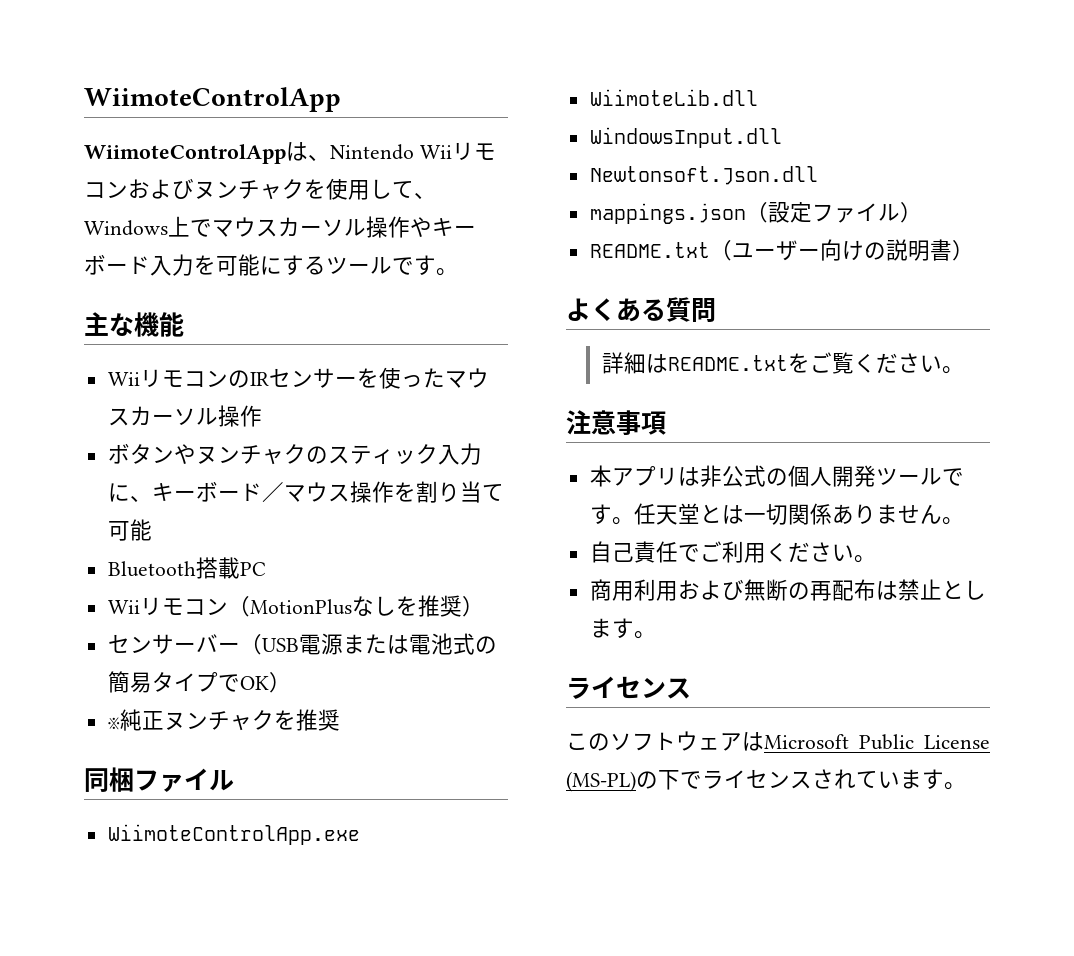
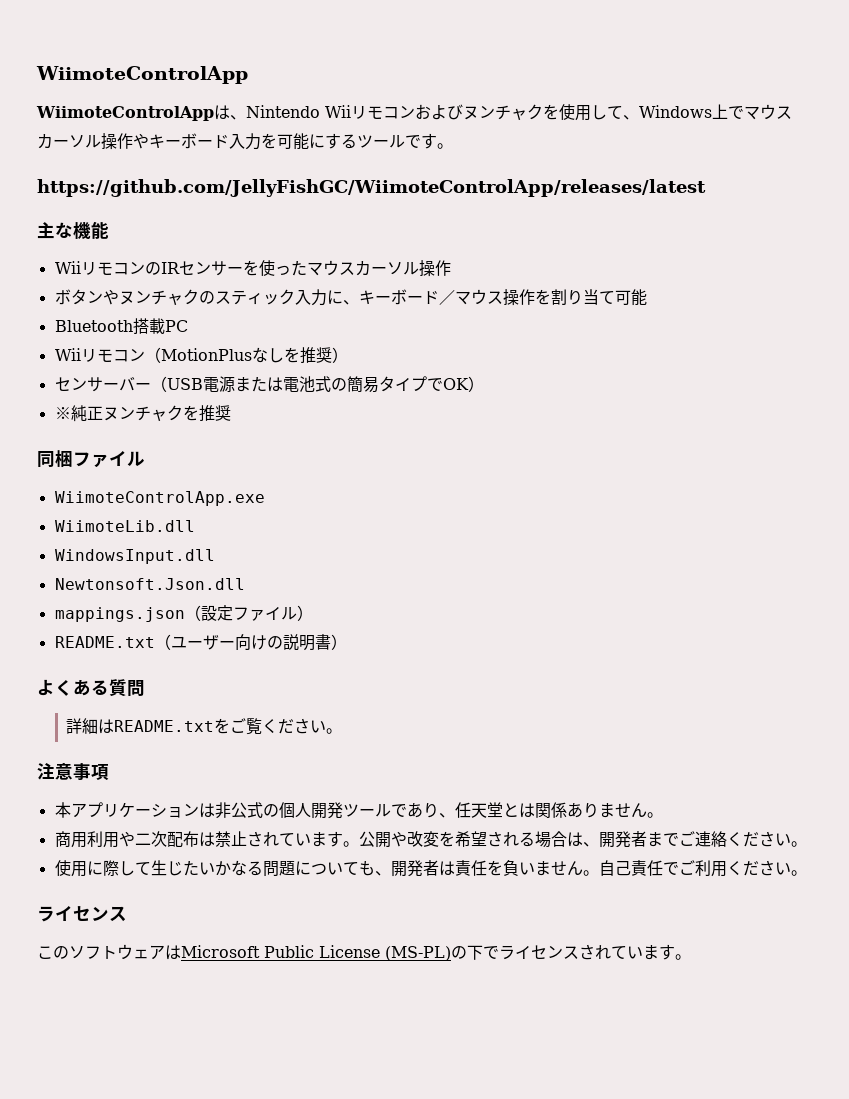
(458, 272) none -> [37,179,706,197] // https://github.com/JellyFishGC/WiimoteControlApp/releases/latest
(678, 476) none -> [118,802,199,818] ケーション
[589,504,634,525] す。 -> [406,802,455,818] あり、
[743,504,788,525] 一切 -> (535, 810) none
(964, 521) none -> [54,831,807,848] [54,860,599,877] 商用利用や二次配布は禁止されています。公開や改変を希望される場合は、開発者までご連絡ください。 // 使用に際して生じたいかなる問題についても、開発者は責任を負いません。
[589,579,986,601] [589,618,656,639] // 商用利用および無断の再配布は禁止とします。 -> (807, 873) none

